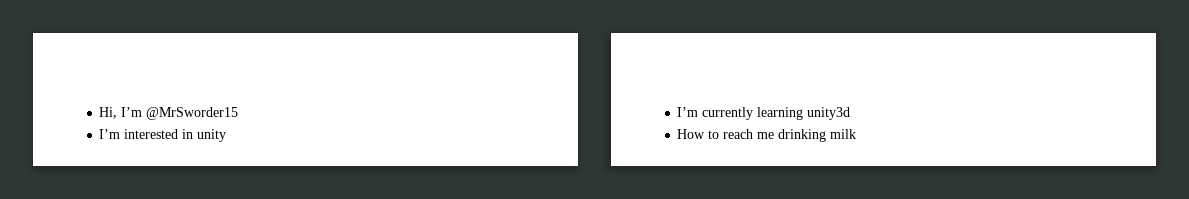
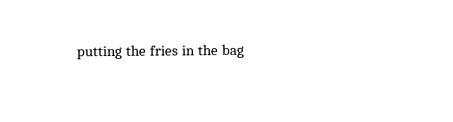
[99,107,239,120] [99,129,227,142] [677,107,851,120] [677,129,857,142] Hi, I’m @MrSworder15 // I’m interested in unity // I’m currently learning unity3d // How to reach me drinking milk -> [76,43,244,60] putting the fries in the bag

